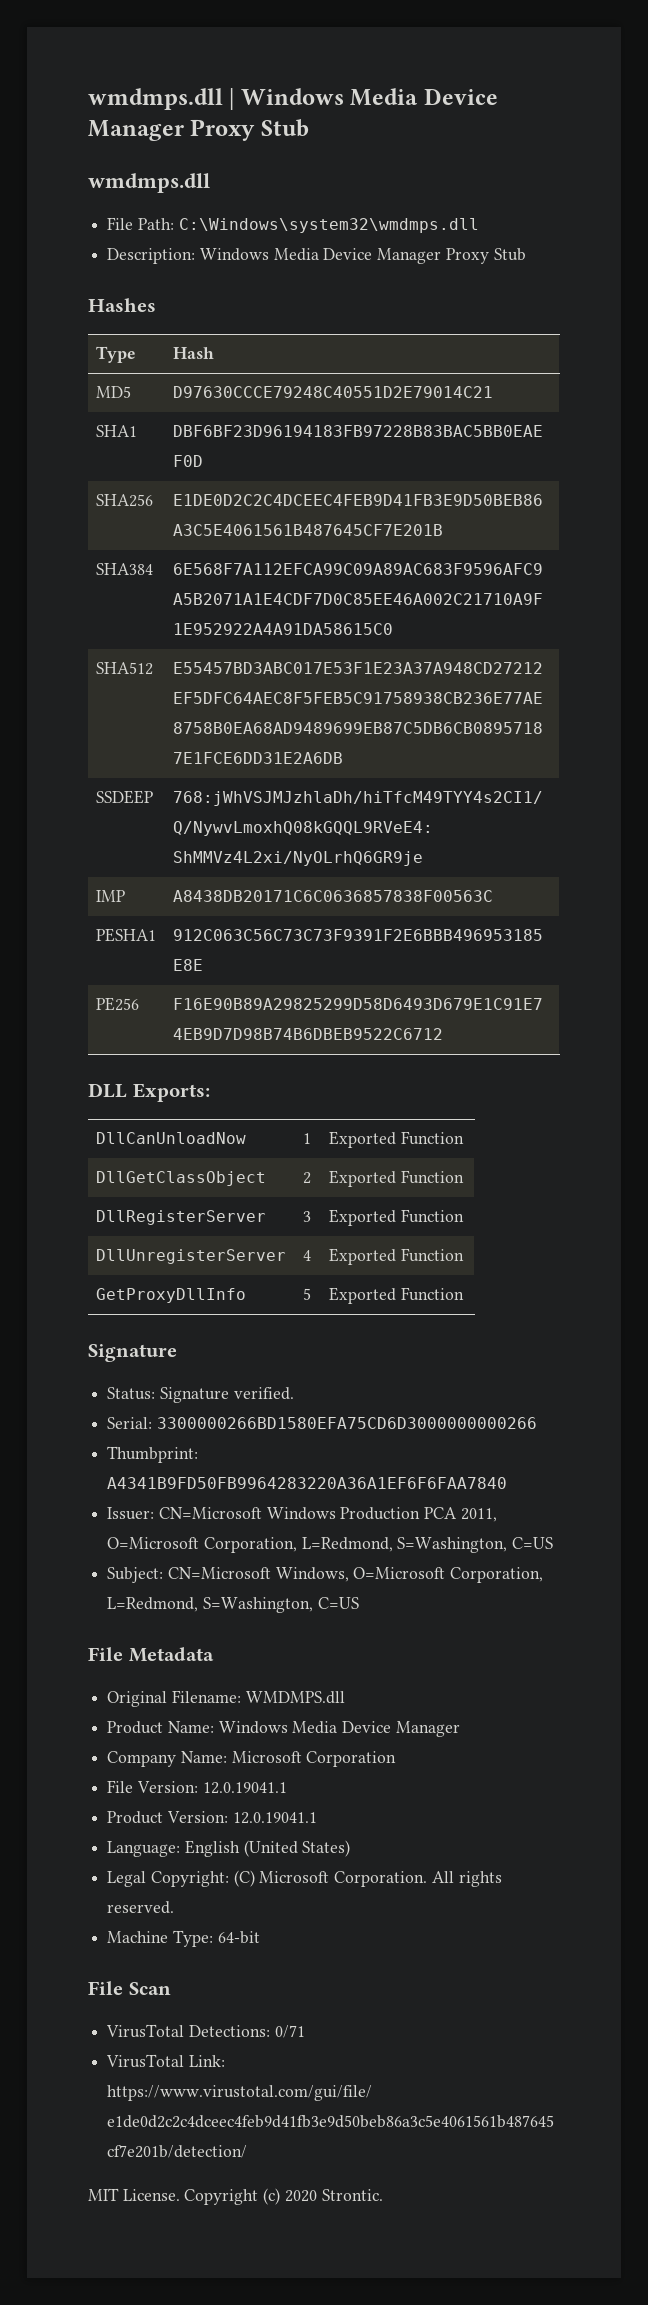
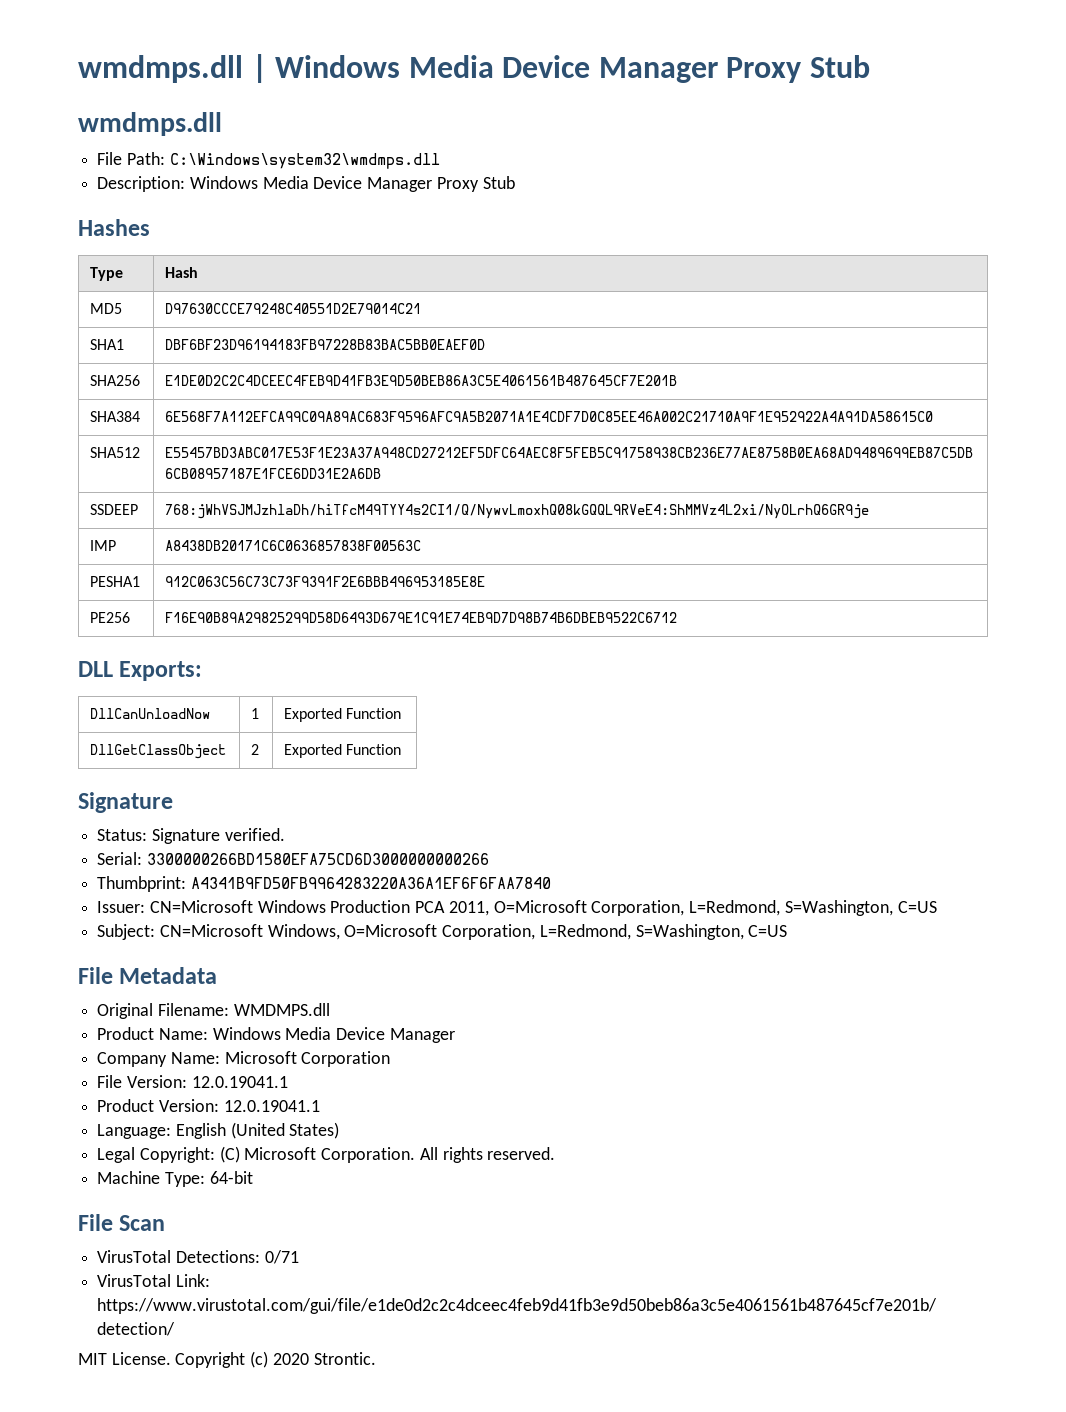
[96,1210,267,1225] [303,1211,312,1222] [329,1209,465,1226] [96,1249,287,1264] [303,1250,312,1261] [329,1248,465,1265] [96,1288,247,1303] [303,1288,312,1300] [329,1287,465,1304] // DllRegisterServer | 3 | Exported Function // DllUnregisterServer | 4 | Exported Function // GetProxyDllInfo | 5 | Exported Function -> (402, 749) none

